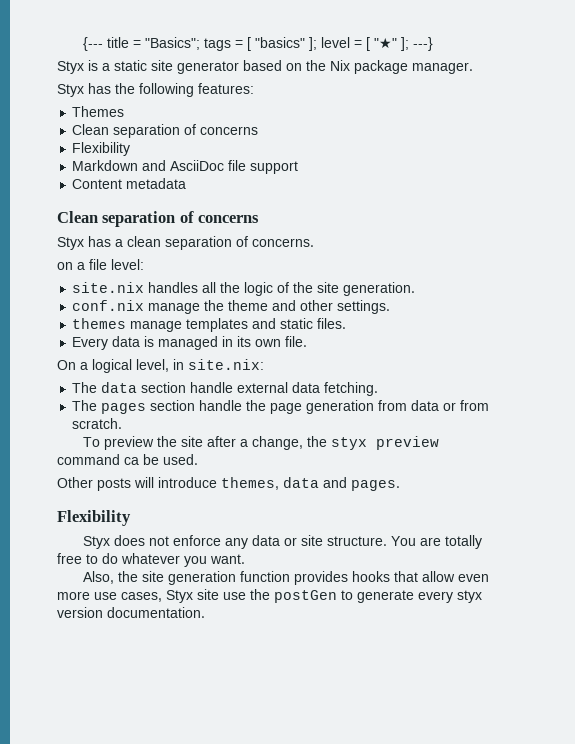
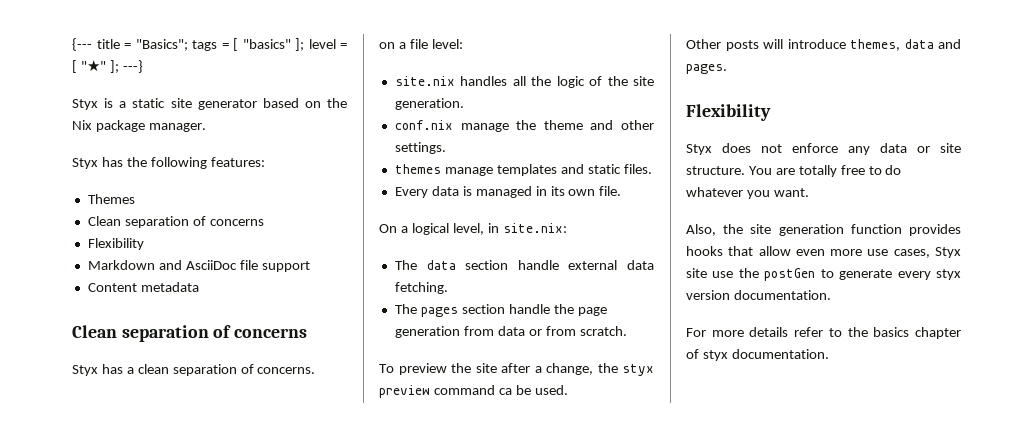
(205, 612) none -> [686,327,961,339] [686,349,829,361] // For more details refer to the basics chapter of styx documentation.

